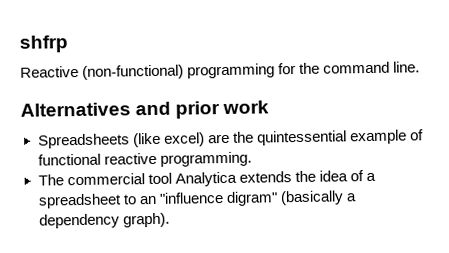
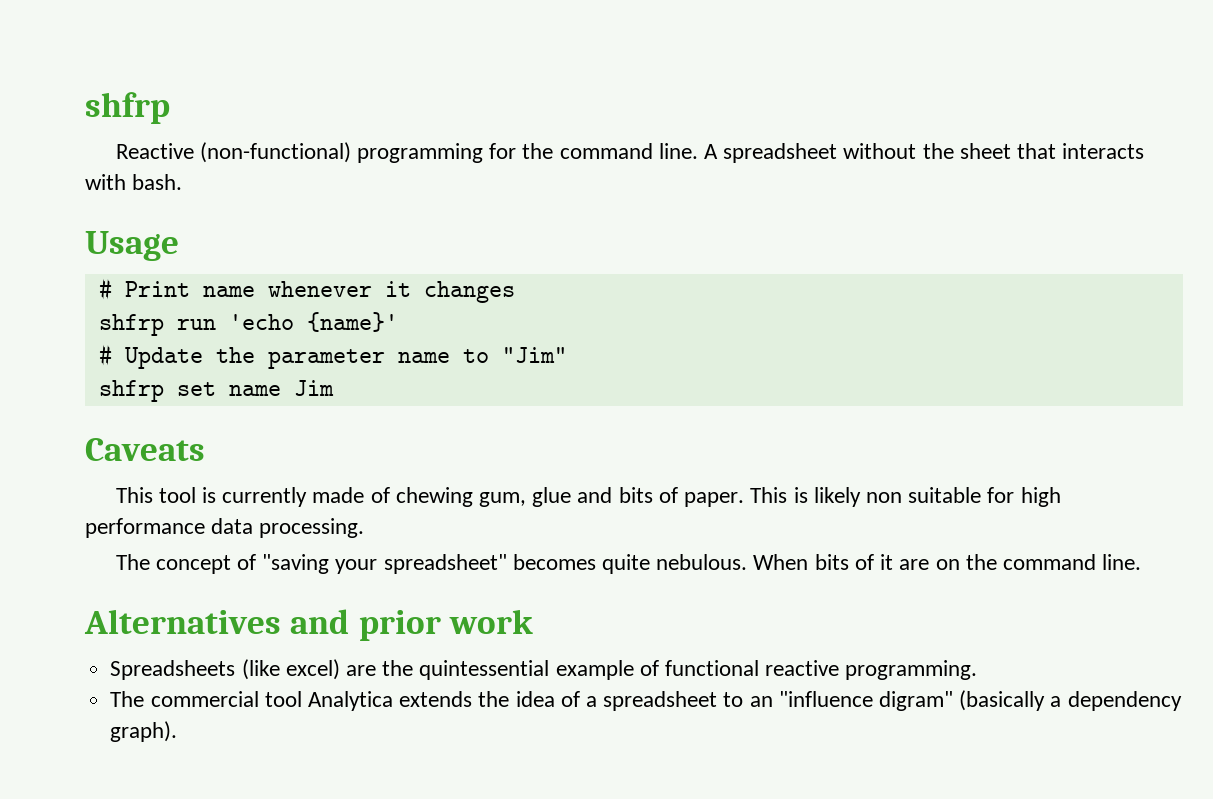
(421, 67) none -> [704,143,1145,163] [85,174,183,190] [85,231,179,261] [98,278,515,303] [98,312,398,336] [98,344,567,369] [98,380,334,402] [85,438,205,461] [115,487,1061,507] [85,518,365,538] [115,554,1142,574] A spreadsheet without the sheet that interacts with bash. // Usage // # Print name whenever it changes // shfrp run 'echo {name}' // # Update the parameter name to "Jim" // shfrp set name Jim // Caveats // This tool is currently made of chewing gum, glue and bits of paper. This is likely non suitable for high performance data processing. // The concept of "saving your spreadsheet" becomes quite nebulous. When bits of it are on the command line.

